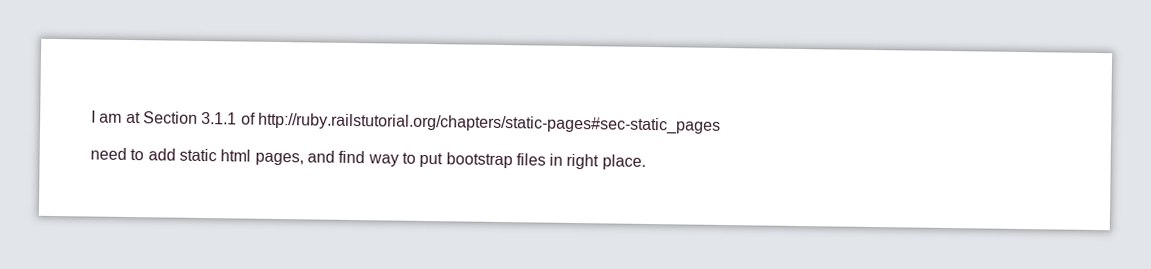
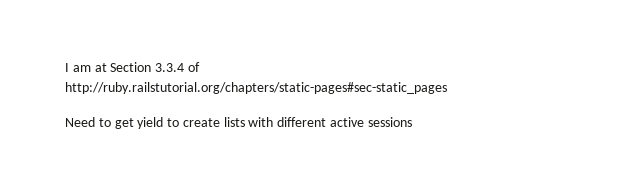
[201,111,238,125] 3.1.1 -> [155,63,185,72] 3.3.4
[90,147,646,170] need to add static html pages, and find way to put bootstrap files in right place. -> [65,117,412,129] Need to get yield to create lists with different active sessions

